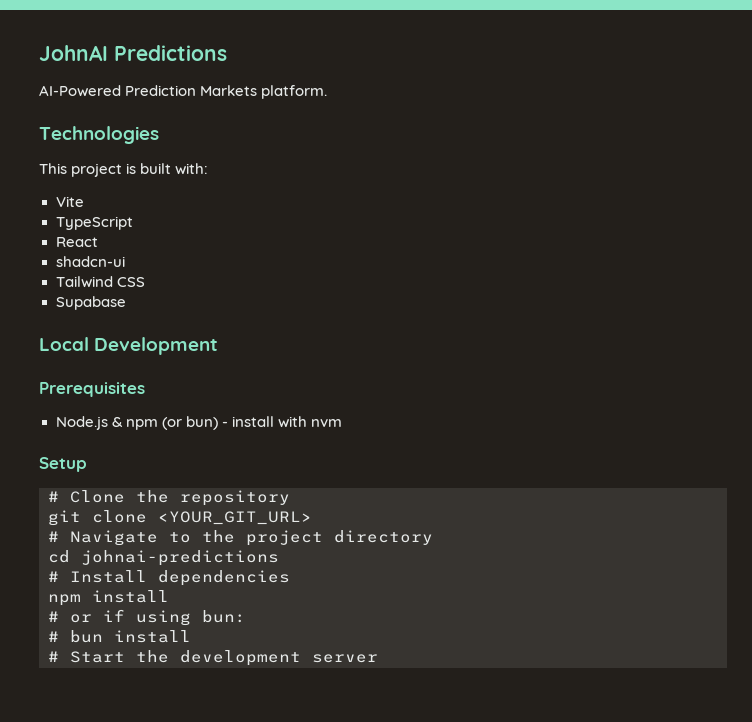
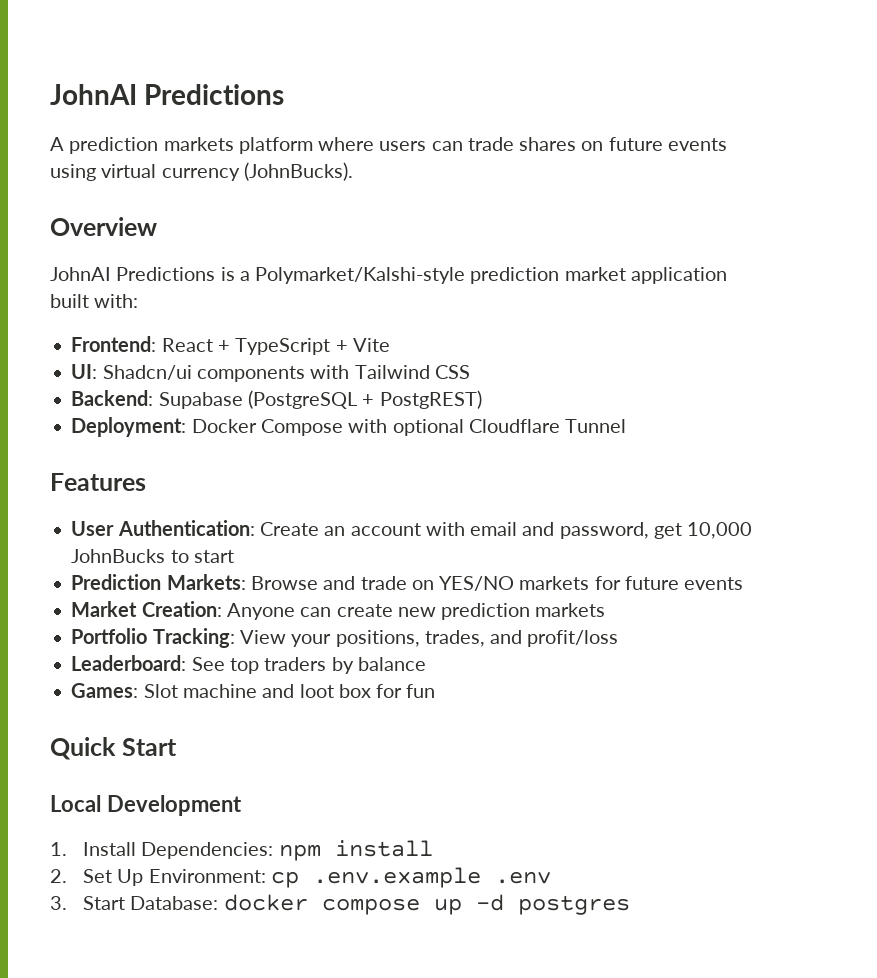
[39,85,328,99] [39,126,159,144] [39,163,209,177] [55,196,84,207] [55,216,133,230] [55,237,98,247] [55,256,125,267] AI-Powered Prediction Markets platform. // Technologies // This project is built with: // Vite // TypeScript // React // shadcn-ui // -> [50,137,727,154] [50,162,353,181] [50,217,157,236] [50,267,727,284] [50,294,139,308] [71,336,390,355] [71,364,350,382] A prediction markets platform where users can trade shares on future events using virtual currency (JohnBucks). // Overview // JohnAI Predictions is a Polymarket/Kalshi-style prediction market application built with: // Frontend: React + TypeScript + Vite // UI: Shadcn/ui components with
(145, 282) none -> [71,390,154,406] Backend:
[39,337,219,355] [39,382,145,397] [55,416,342,430] [39,457,87,472] [48,490,290,506] [48,510,312,526] [48,530,433,546] [48,550,279,566] [48,570,290,586] [48,590,169,606] [48,609,246,626] [48,630,191,643] [48,650,378,666] // Local Development // Prerequisites // Node.js & npm (or bun) - install with nvm // Setup // # Clone the repository // git clone <YOUR_GIT_URL> // # Navigate to the project directory // cd johnai-predictions // # Install dependencies // npm install // # or if using bun: // # bun install // # Start the development server -> [247,390,482,409] [71,417,627,437] [50,473,146,491] [71,520,753,539] [71,549,234,563] [71,574,744,591] [71,601,606,620] [71,628,619,648] [71,655,426,674] [71,683,436,698] [50,737,177,760] [50,795,242,816] [50,840,433,861] [50,867,551,888] [50,894,630,915] (PostgreSQL + PostgREST) // Deployment: Docker Compose with optional Cloudflare Tunnel // Features // User Authentication: Create an account with email and password, get 10,000 JohnBucks to start // Prediction Markets: Browse and trade on YES/NO markets for future events // Market Creation: Anyone can create new prediction markets // Portfolio Tracking: View your positions, trades, and profit/loss // Leaderboard: See top traders by balance // Games: Slot machine and loot box for fun // Quick Start // Local Development // 1. Install Dependencies: npm install // 2. Set Up Environment: cp .env.example .env // 3. Start Database: docker compose up -d postgres

